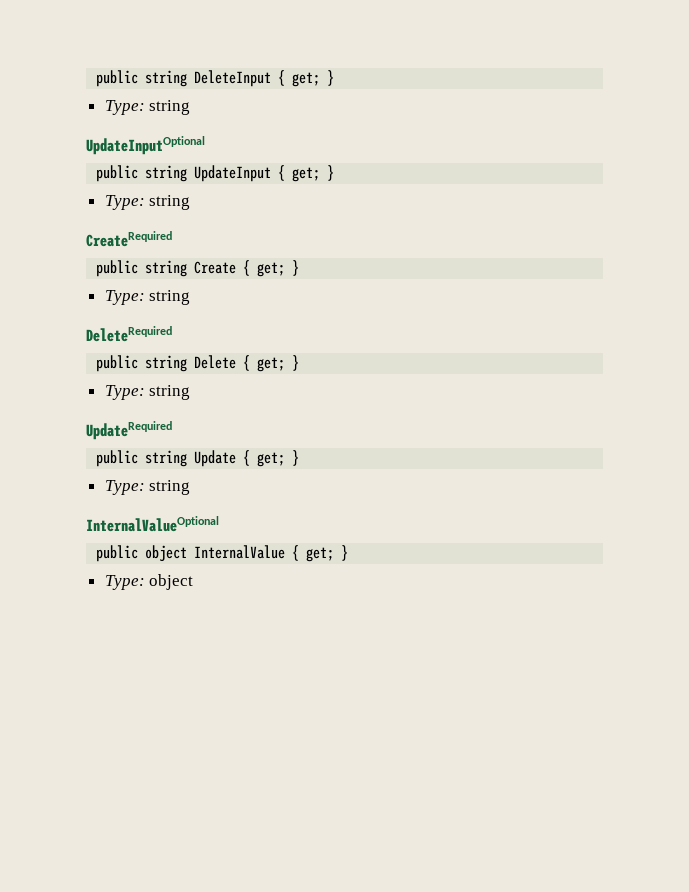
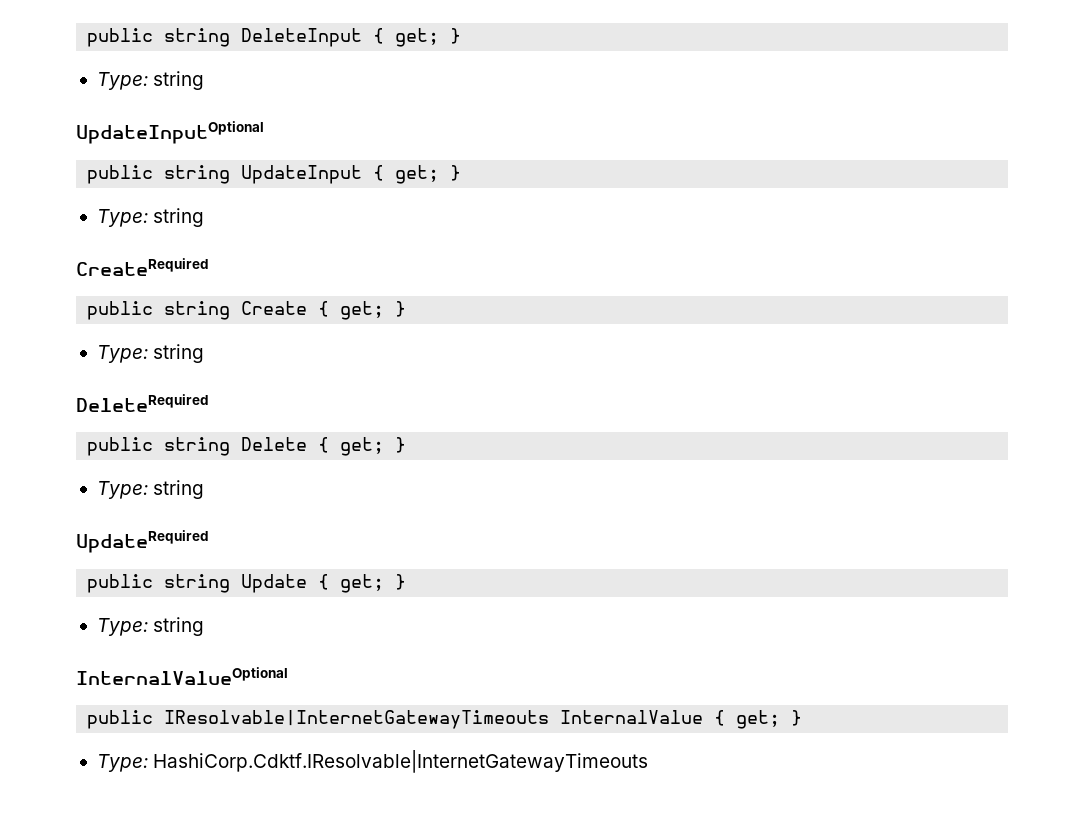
[145,545,188,562] object -> [164,710,550,729] IResolvable|InternetGatewayTimeouts
[149,574,194,590] object -> [153,750,649,773] HashiCorp.Cdktf.IResolvable|InternetGatewayTimeouts

